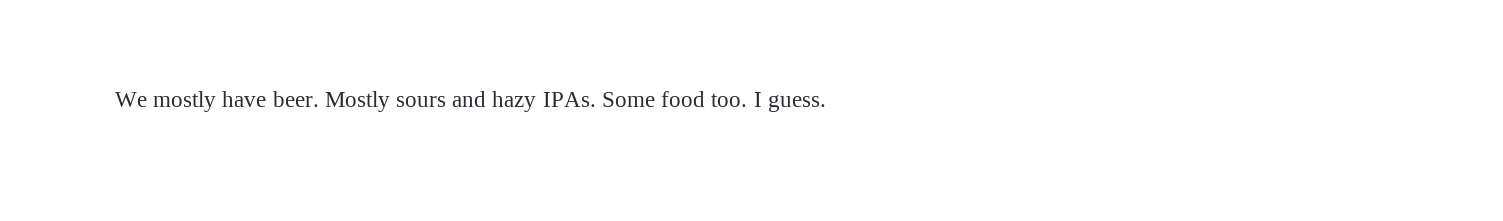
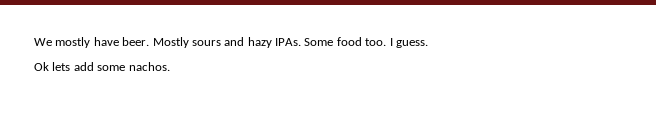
(826, 103) none -> [34,62,170,71] // Ok lets add some nachos.

